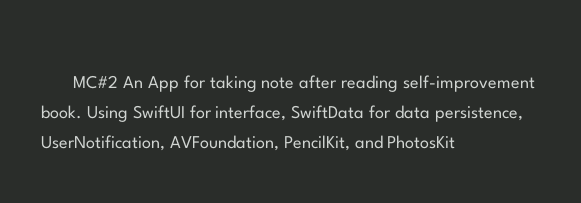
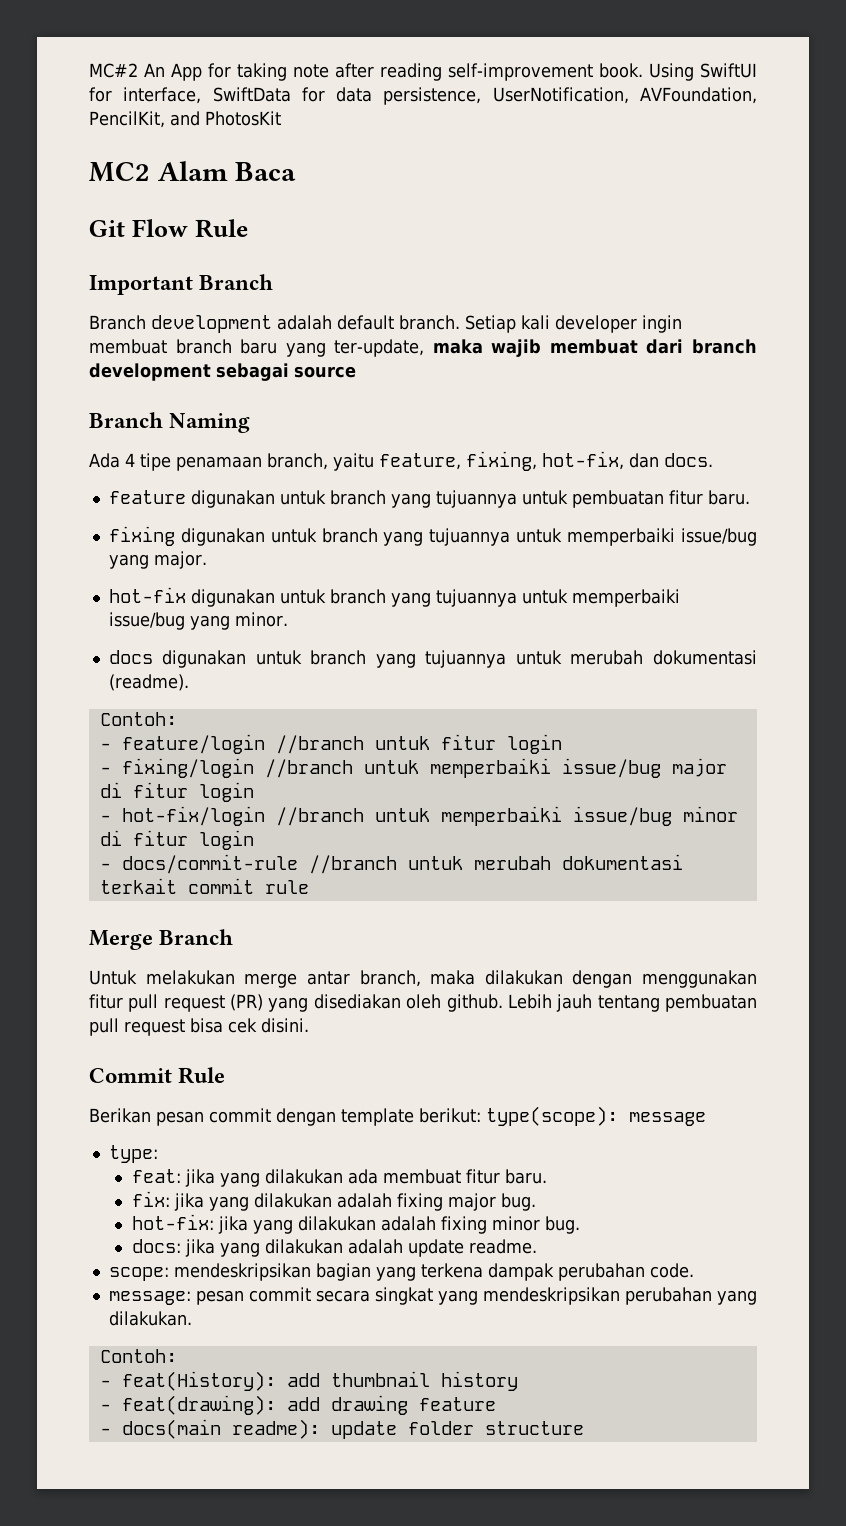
(456, 142) none -> [89,161,297,182] [89,219,248,238] [89,274,274,295] [89,315,682,333] [89,339,757,357] [89,363,356,381] [89,412,251,433] [89,451,713,471] [108,490,750,508] [108,526,757,546] [108,551,207,569] [108,587,680,607] [108,612,288,630] [108,650,757,668] [108,674,189,691] [99,712,177,726] [99,734,562,754] [99,758,727,778] [99,782,254,802] [99,806,738,826] [99,830,254,850] [99,854,683,874] [99,878,309,894] [89,929,234,950] [89,970,757,988] [89,994,758,1012] [89,1018,309,1036] [89,1067,226,1084] [89,1106,706,1126] [108,1145,158,1163] [131,1169,547,1187] [131,1191,536,1211] [131,1214,580,1234] [131,1239,537,1257] [108,1263,694,1281] [108,1287,757,1305] [108,1311,192,1326] [99,1349,177,1363] [99,1371,518,1391] [99,1395,496,1415] [99,1419,584,1439] // MC2 Alam Baca // Git Flow Rule // Important Branch // Branch development adalah default branch. Setiap kali developer ingin membuat branch baru yang ter-update, maka wajib membuat dari branch development sebagai source // Branch Naming // Ada 4 tipe penamaan branch, yaitu feature, fixing, hot-fix, dan docs. // feature digunakan untuk branch yang tujuannya untuk pembuatan fitur baru. // fixing digunakan untuk branch yang tujuannya untuk memperbaiki issue/bug yang major. // hot-fix digunakan untuk branch yang tujuannya untuk memperbaiki issue/bug yang minor. // docs digunakan untuk branch yang tujuannya untuk merubah dokumentasi (readme). // Contoh: // - feature/login //branch untuk fitur login // - fixing/login //branch untuk memperbaiki issue/bug major di fitur login // - hot-fix/login //branch untuk memperbaiki issue/bug minor di fitur login // - docs/commit-rule //branch untuk merubah dokumentasi terkait commit rule // Merge Branch // Untuk melakukan merge antar branch, maka dilakukan dengan menggunakan fitur pull request (PR) yang disediakan oleh github. Lebih jauh tentang pembuatan pull request bisa cek disini. // Commit Rule // Berikan pesan commit dengan template berikut: type(scope): message // type: // feat: jika yang dilakukan ada membuat fitur baru. // fix: jika yang dilakukan adalah fixing major bug. // hot-fix: jika yang dilakukan adalah fixing minor bug. // docs: jika yang dilakukan adalah update readme. // scope: mendeskripsikan bagian yang terkena dampak perubahan code. // message: pesan commit secara singkat yang mendeskripsikan perubahan yang dilakukan. // Contoh: // - feat(History): add thumbnail history // - feat(drawing): add drawing feature // - docs(main readme): update folder structure

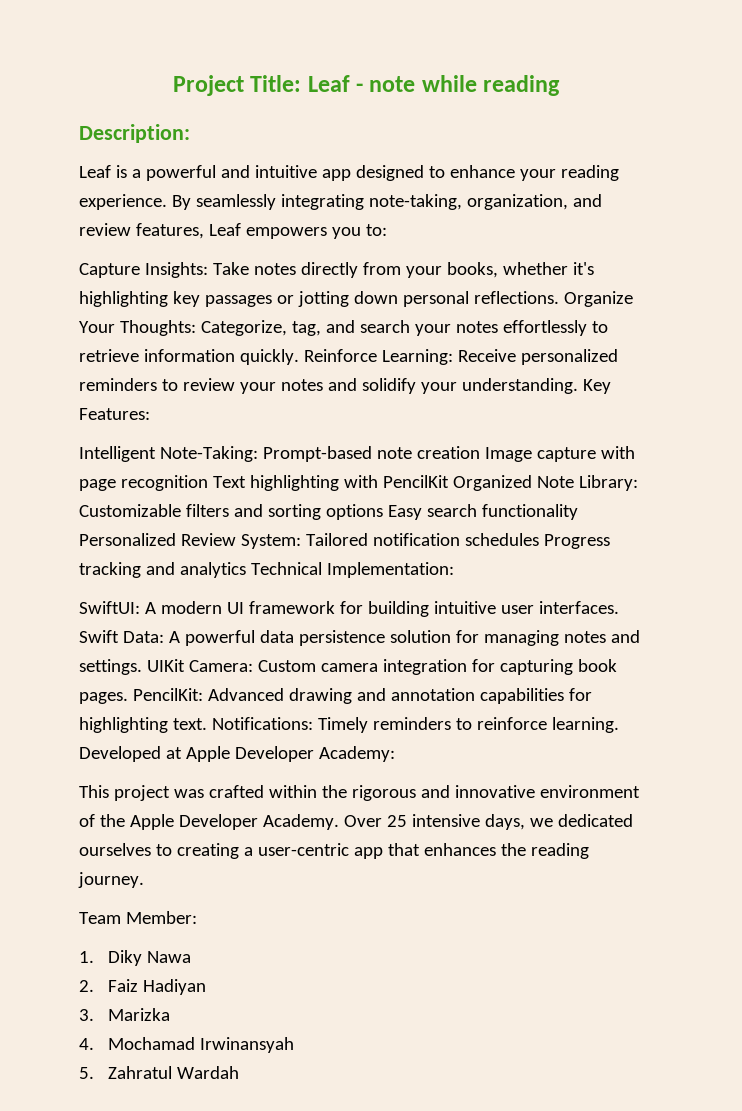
[89,63,757,81] [89,87,758,105] [89,111,281,128] [89,161,297,182] [89,219,248,238] [89,274,274,295] [89,315,682,333] [89,339,757,357] [89,363,356,381] [89,412,251,433] [89,451,713,471] [108,490,750,508] [108,526,757,546] [108,551,207,569] [108,587,680,607] [108,612,288,630] [108,650,757,668] [108,674,189,691] [99,712,177,726] [99,734,562,754] [99,758,727,778] [99,782,254,802] [99,806,738,826] [99,830,254,850] [99,854,683,874] [99,878,309,894] [89,929,234,950] [89,970,757,988] [89,994,758,1012] [89,1018,309,1036] [89,1067,226,1084] [89,1106,706,1126] [108,1145,158,1163] [131,1169,547,1187] [131,1191,536,1211] [131,1214,580,1234] [131,1239,537,1257] [108,1263,694,1281] [108,1287,757,1305] [108,1311,192,1326] [99,1349,177,1363] [99,1371,518,1391] [99,1395,496,1415] [99,1419,584,1439] MC#2 An App for taking note after reading self-improvement book. Using SwiftUI for interface, SwiftData for data persistence, UserNotification, AVFoundation, PencilKit, and PhotosKit // MC2 Alam Baca // Git Flow Rule // Important Branch // Branch development adalah default branch. Setiap kali developer ingin membuat branch baru yang ter-update, maka wajib membuat dari branch development sebagai source // Branch Naming // Ada 4 tipe penamaan branch, yaitu feature, fixing, hot-fix, dan docs. // feature digunakan untuk branch yang tujuannya untuk pembuatan fitur baru. // fixing digunakan untuk branch yang tujuannya untuk memperbaiki issue/bug yang major. // hot-fix digunakan untuk branch yang tujuannya untuk memperbaiki issue/bug yang minor. // docs digunakan untuk branch yang tujuannya untuk merubah dokumentasi (readme). // Contoh: // - feature/login //branch untuk fitur login // - fixing/login //branch untuk memperbaiki issue/bug major di fitur login // - hot-fix/login //branch untuk memperbaiki issue/bug minor di fitur login // - docs/commit-rule //branch untuk merubah dokumentasi terkait commit rule // Merge Branch // Untuk melakukan merge antar branch, maka dilakukan dengan menggunakan fitur pull request (PR) yang disediakan oleh github. Lebih jauh tentang pembuatan pull request bisa cek disini. // Commit Rule // Berikan pesan commit dengan template berikut: type(scope): message // type: // feat: jika yang dilakukan ada membuat fitur baru. // fix: jika yang dilakukan adalah fixing major bug. // hot-fix: jika yang dilakukan adalah fixing minor bug. // docs: jika yang dilakukan adalah update readme. // scope: mendeskripsikan bagian yang terkena dampak perubahan code. // message: pesan commit secara singkat yang mendeskripsikan perubahan yang dilakukan. // Contoh: // - feat(History): add thumbnail history // - feat(drawing): add drawing feature // - docs(main readme): update folder structure -> [172,75,561,96] [79,124,190,143] [79,165,619,181] [79,194,602,210] [79,223,387,239] [79,262,594,278] [79,291,633,307] [79,320,608,336] [79,349,618,365] [79,378,611,394] [79,408,150,420] [79,446,635,462] [79,475,638,491] [79,504,578,520] [79,533,610,549] [79,562,454,578] [79,601,619,617] [79,630,640,646] [79,659,617,675] [79,688,592,704] [79,717,619,733] [79,746,395,762] [79,785,640,801] [79,814,633,830] [79,843,589,859] [78,872,144,888] [79,911,197,924] [79,950,191,966] [79,979,206,995] [79,1008,170,1021] [79,1037,294,1053] [79,1066,239,1079] Project Title: Leaf - note while reading // Description: // Leaf is a powerful and intuitive app designed to enhance your reading experience. By seamlessly integrating note-taking, organization, and review features, Leaf empowers you to: // Capture Insights: Take notes directly from your books, whether it's highlighting key passages or jotting down personal reflections. Organize Your Thoughts: Categorize, tag, and search your notes effortlessly to retrieve information quickly. Reinforce Learning: Receive personalized reminders to review your notes and solidify your understanding. Key Features: // Intelligent Note-Taking: Prompt-based note creation Image capture with page recognition Text highlighting with PencilKit Organized Note Library: Customizable filters and sorting options Easy search functionality Personalized Review System: Tailored notification schedules Progress tracking and analytics Technical Implementation: // SwiftUI: A modern UI framework for building intuitive user interfaces. Swift Data: A powerful data persistence solution for managing notes and settings. UIKit Camera: Custom camera integration for capturing book pages. PencilKit: Advanced drawing and annotation capabilities for highlighting text. Notifications: Timely reminders to reinforce learning. Developed at Apple Developer Academy: // This project was crafted within the rigorous and innovative environment of the Apple Developer Academy. Over 25 intensive days, we dedicated ourselves to creating a user-centric app that enhances the reading journey. // Team Member: // 1. Diky Nawa // 2. Faiz Hadiyan // 3. Marizka // 4. Mochamad Irwinansyah // 5. Zahratul Wardah

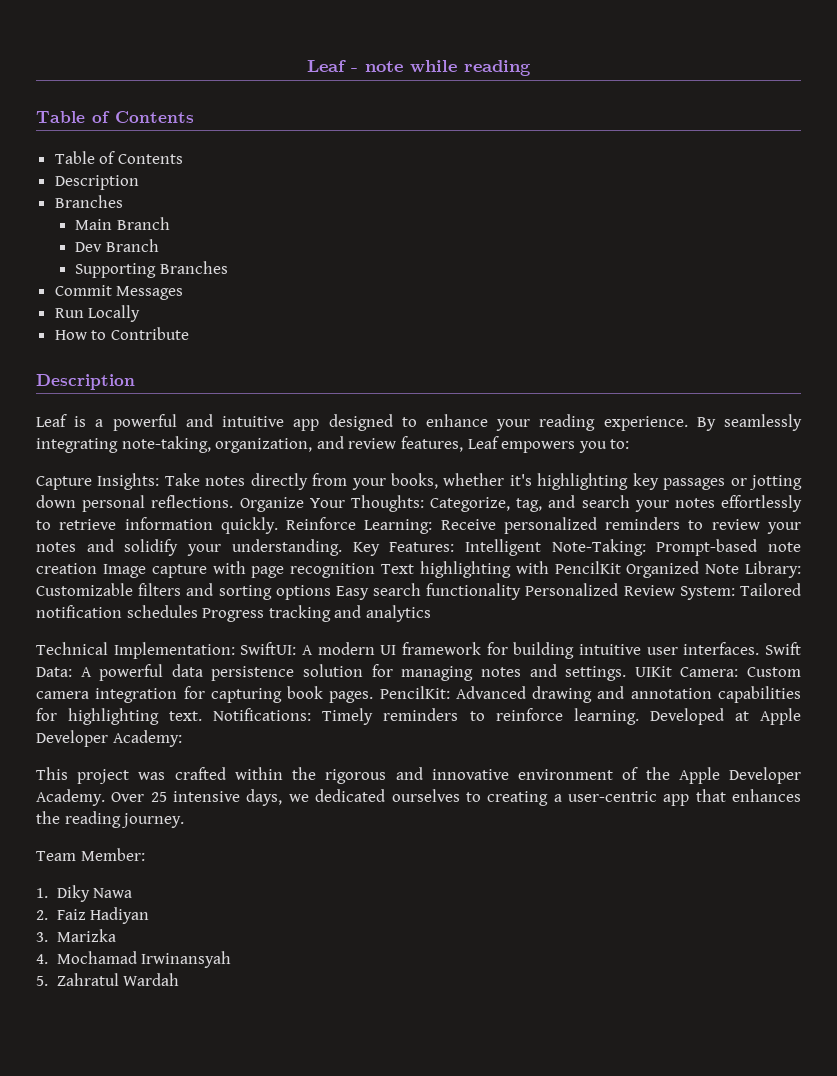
[172,75,302,96] Project Title: -> (307, 66) none
[79,124,190,143] Description: -> [36,111,194,123] [54,151,183,164] [54,175,139,190] [54,195,123,208] [75,217,170,230] [75,239,159,252] [75,261,228,278] [54,285,184,300] [54,305,141,322] [54,327,189,340] [36,374,135,390] Table of Contents // Table of Contents // Description // Branches // Main Branch // Dev Branch // Supporting Branches // Commit Messages // Run Locally // How to Contribute // Description
(150, 414) // -> (455, 547) none
(246, 570) none -> (431, 613) //
(454, 570) // -> (235, 650) none

